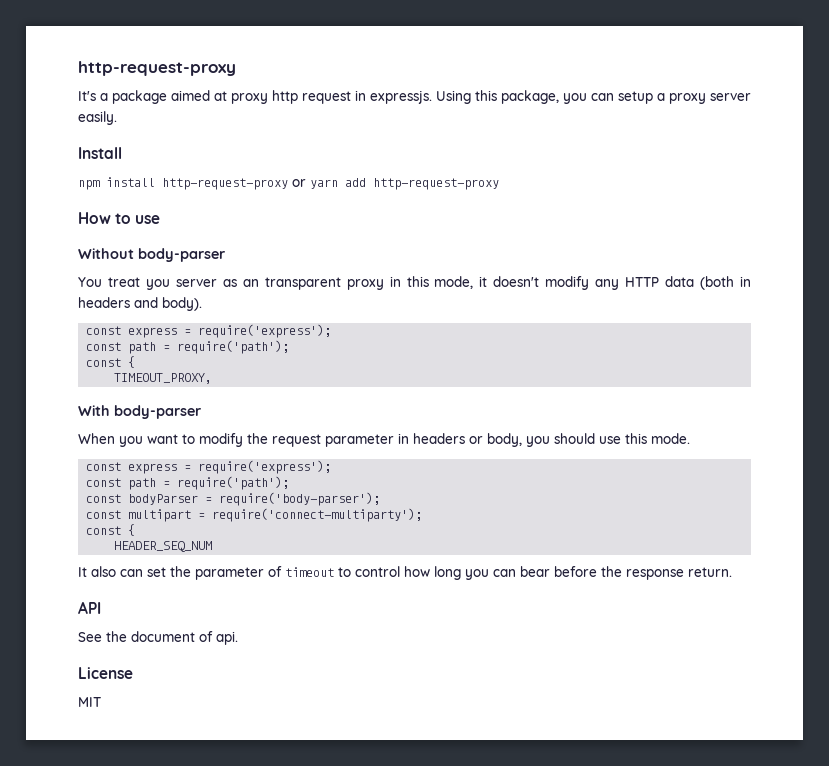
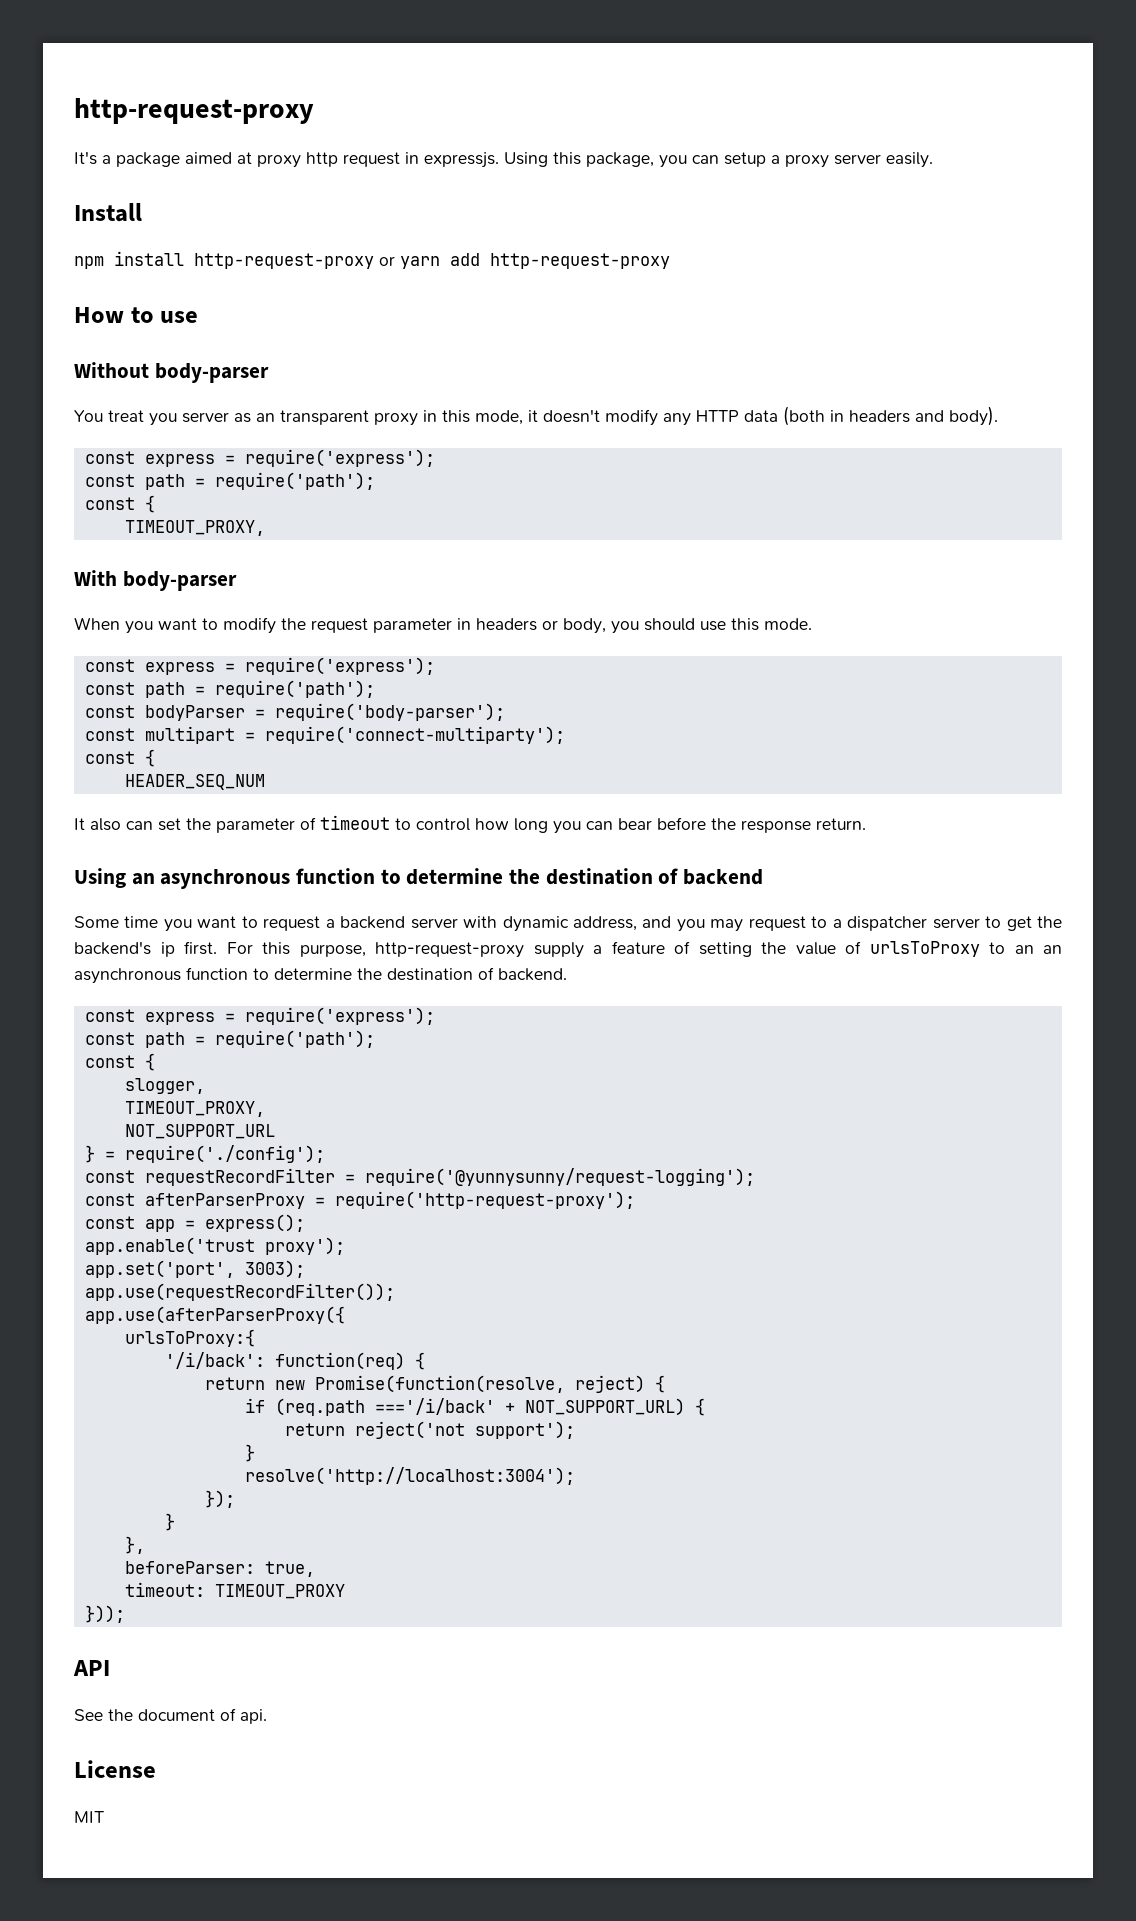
(732, 572) none -> [74,868,764,889] [74,916,1063,932] [74,941,1062,958] [74,967,567,984] [84,1007,435,1025] [84,1030,375,1048] [84,1053,155,1071] [124,1078,205,1094] [124,1101,265,1117] [124,1124,275,1139] [84,1145,325,1163] [84,1168,755,1186] [84,1191,635,1209] [84,1214,305,1232] [84,1237,345,1255] [84,1260,305,1278] [84,1283,395,1301] [84,1306,345,1324] [124,1329,255,1347] [164,1352,425,1370] [204,1375,665,1393] [244,1398,705,1416] [284,1421,575,1439] [244,1444,255,1462] [244,1467,575,1485] [204,1490,235,1508] [164,1513,175,1531] [124,1536,145,1554] [124,1561,315,1577] [124,1582,345,1599] [84,1605,125,1623] // Using an asynchronous function to determine the destination of backend // Some time you want to request a backend server with dynamic address, and you may request to a dispatcher server to get the backend's ip first. For this purpose, http-request-proxy supply a feature of setting the value of urlsToProxy to an an asynchronous function to determine the destination of backend. // const express = require('express'); // const path = require('path'); // const { // slogger, // TIMEOUT_PROXY, // NOT_SUPPORT_URL // } = require('./config'); // const requestRecordFilter = require('@yunnysunny/request-logging'); // const afterParserProxy = require('http-request-proxy'); // const app = express(); // app.enable('trust proxy'); // app.set('port', 3003); // app.use(requestRecordFilter()); // app.use(afterParserProxy({ // urlsToProxy:{ // '/i/back': function(req) { // return new Promise(function(resolve, reject) { // if (req.path ==='/i/back' + NOT_SUPPORT_URL) { // return reject('not support'); // } // resolve('http://localhost:3004'); // }); // } // }, // beforeParser: true, // timeout: TIMEOUT_PROXY // }));

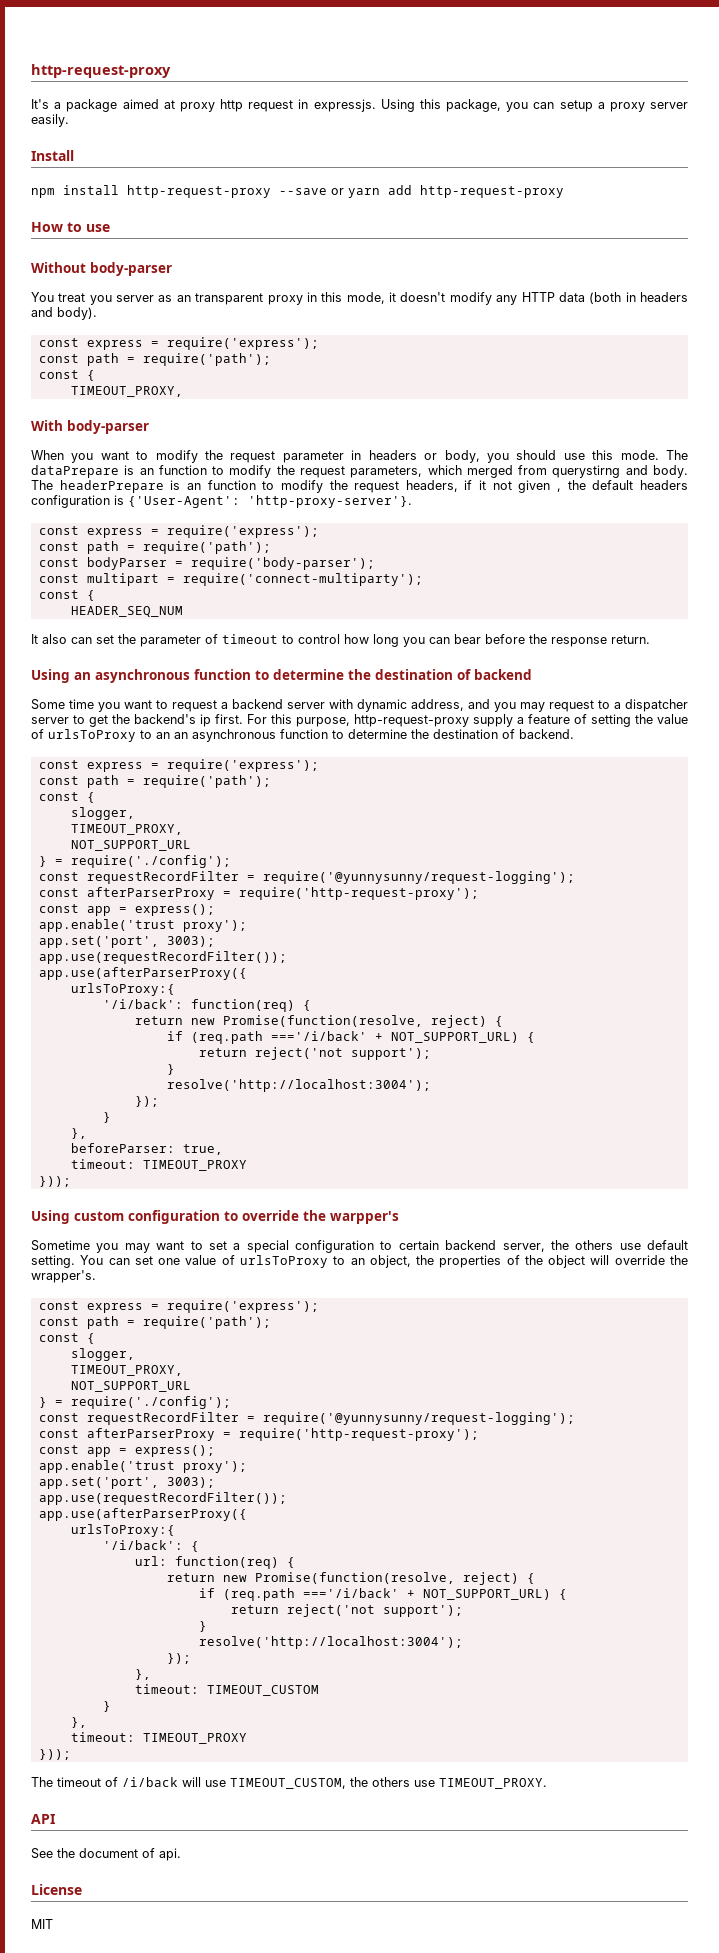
(374, 261) none -> [279,188,327,195] --save
(812, 624) none -> [666,450,688,460] [31,465,689,478] [31,480,688,493] [31,495,412,508] The dataPrepare is an function to modify the request parameters, which merged from querystirng and body. The headerPrepare is an function to modify the request headers, if it not given , the default headers configuration is {'User-Agent': 'http-proxy-server'}.
(125, 1614) none -> [31,1210,399,1224] [31,1240,688,1253] [31,1255,689,1268] [31,1270,96,1283] [38,1300,319,1313] [38,1316,271,1329] [38,1333,95,1344] [70,1348,135,1361] [70,1365,183,1376] [70,1381,191,1392] [38,1396,231,1409] [38,1412,575,1425] [38,1428,479,1441] [38,1445,215,1457] [38,1460,247,1473] [38,1477,215,1489] [38,1492,287,1505] [38,1508,247,1521] [70,1524,175,1537] [102,1540,199,1552] [134,1556,295,1569] [166,1572,535,1585] [198,1588,567,1601] [230,1604,463,1617] [198,1621,207,1632] [198,1636,463,1649] [166,1653,191,1664] [134,1669,151,1680] [134,1684,319,1696] [102,1701,111,1712] [70,1717,87,1728] [70,1732,247,1744] [38,1749,71,1760] [31,1777,547,1789] // Using custom configuration to override the warpper's // Sometime you may want to set a special configuration to certain backend server, the others use default setting. You can set one value of urlsToProxy to an object, the properties of the object will override the wrapper's. // const express = require('express'); // const path = require('path'); // const { // slogger, // TIMEOUT_PROXY, // NOT_SUPPORT_URL // } = require('./config'); // const requestRecordFilter = require('@yunnysunny/request-logging'); // const afterParserProxy = require('http-request-proxy'); // const app = express(); // app.enable('trust proxy'); // app.set('port', 3003); // app.use(requestRecordFilter()); // app.use(afterParserProxy({ // urlsToProxy:{ // '/i/back': { // url: function(req) { // return new Promise(function(resolve, reject) { // if (req.path ==='/i/back' + NOT_SUPPORT_URL) { // return reject('not support'); // } // resolve('http://localhost:3004'); // }); // }, // timeout: TIMEOUT_CUSTOM // } // }, // timeout: TIMEOUT_PROXY // })); // The timeout of /i/back will use TIMEOUT_CUSTOM, the others use TIMEOUT_PROXY.

